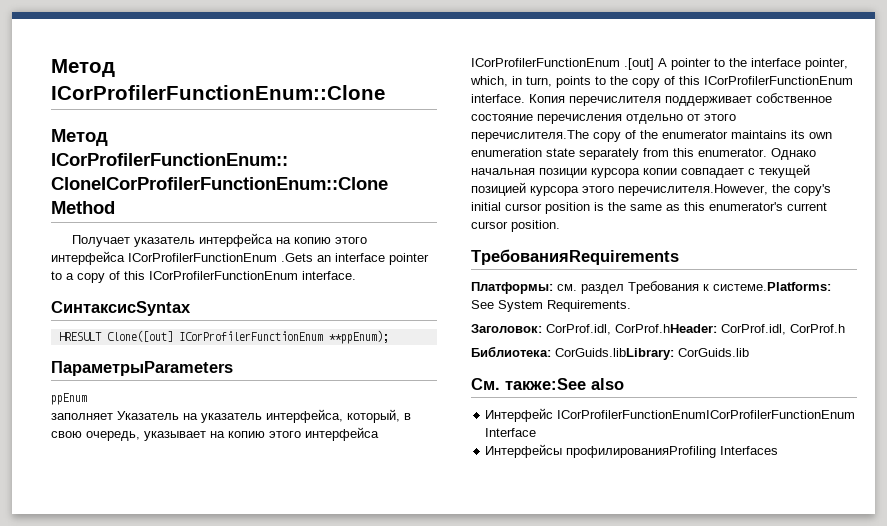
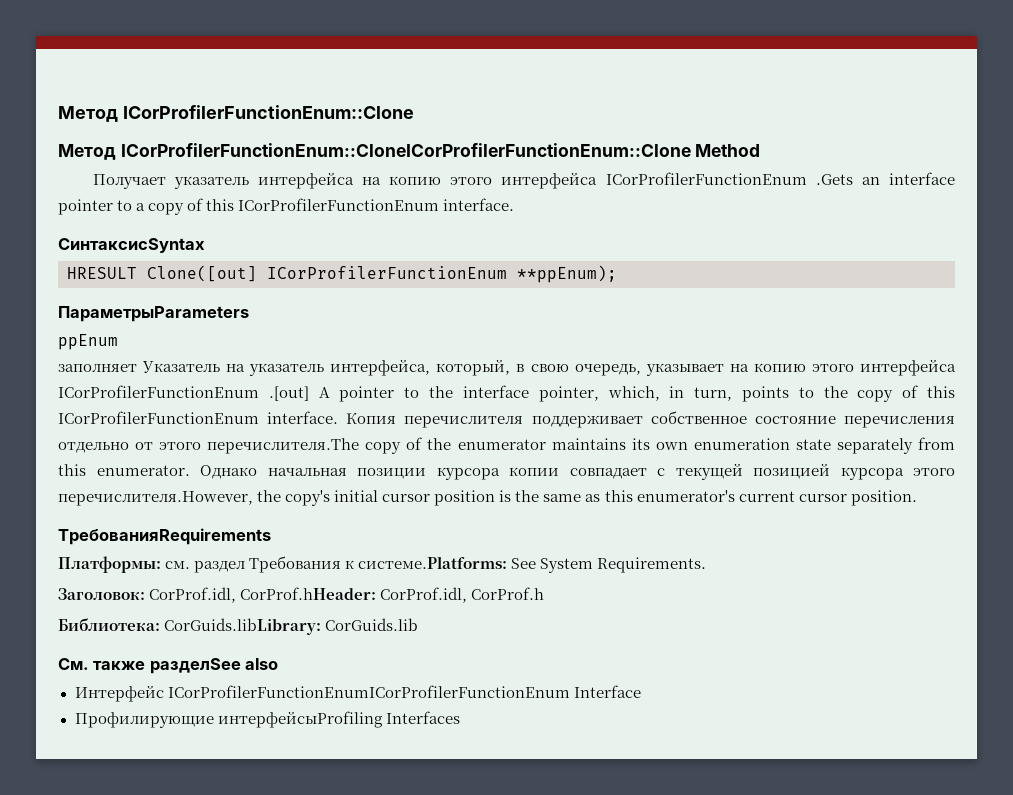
[505,378,586,390] также:See -> [93,658,241,674] также разделSee
[485,444,717,458] Интерфейсы профилированияProfiling -> [74,711,383,728] Профилирующие интерфейсыProfiling

